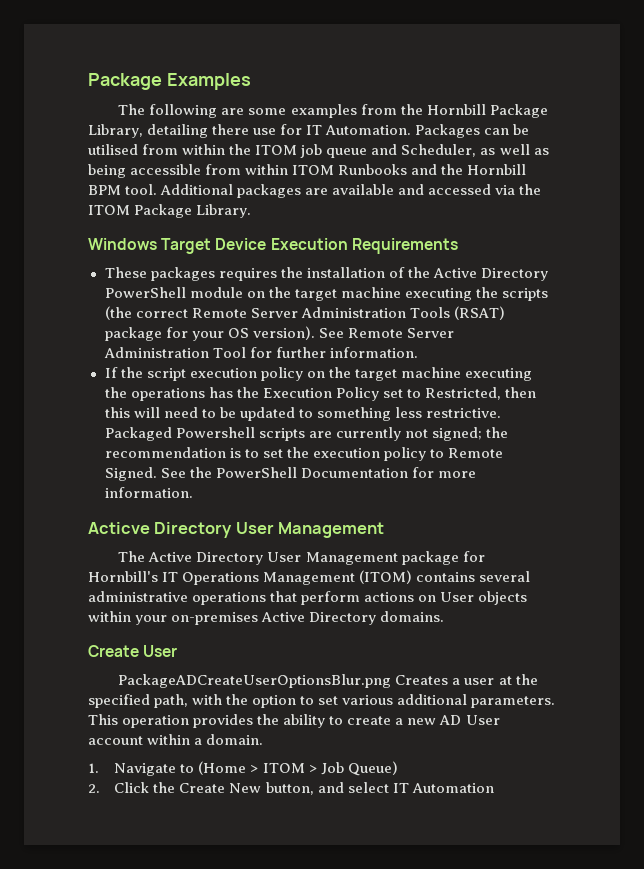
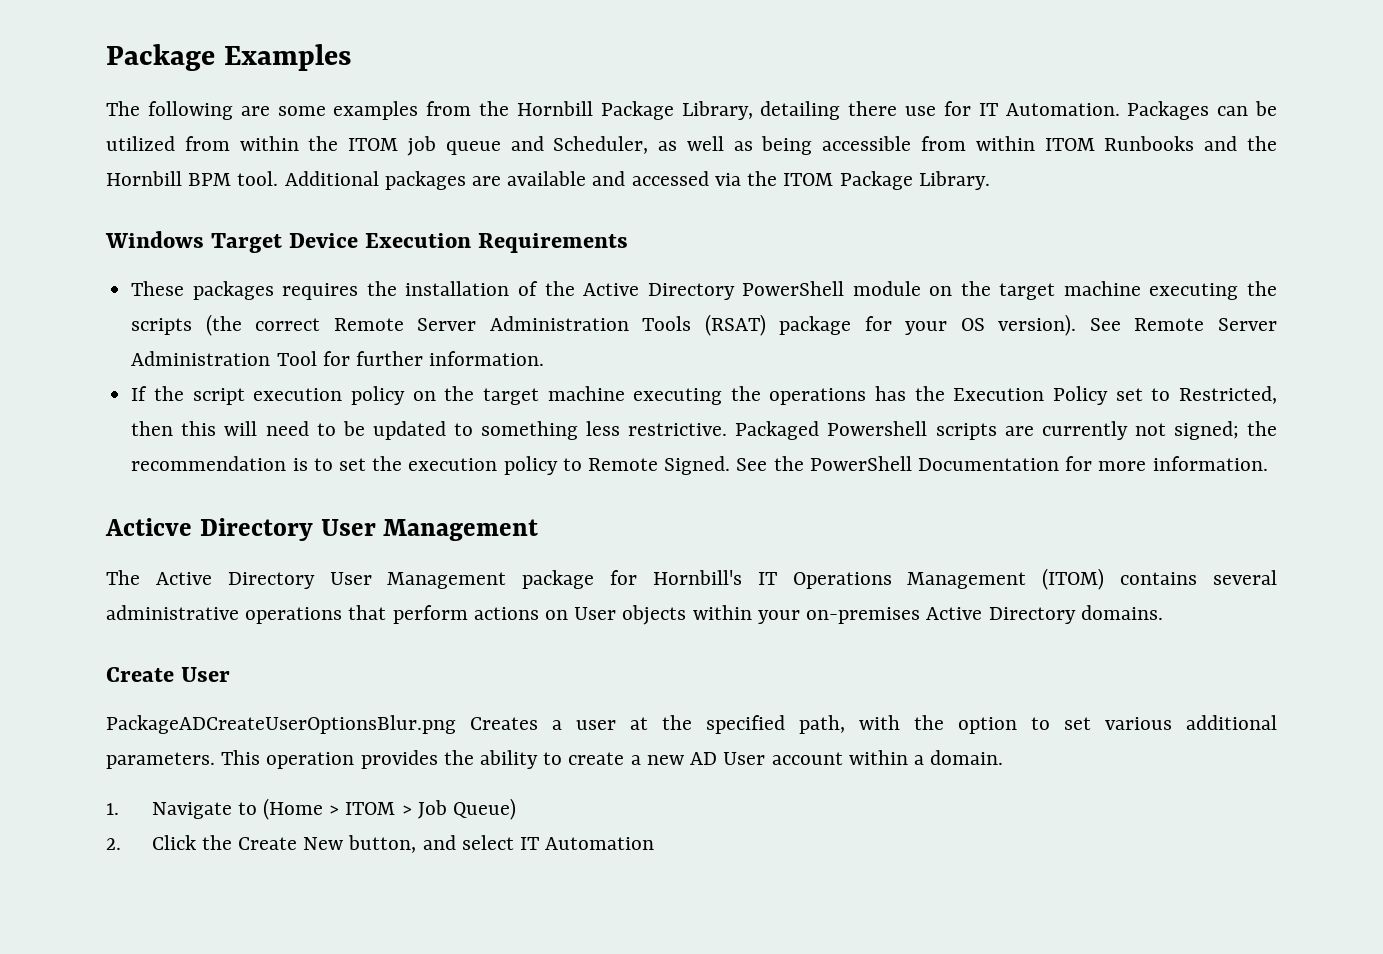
[88,144,138,155] utilised -> [106,136,175,151] utilized

